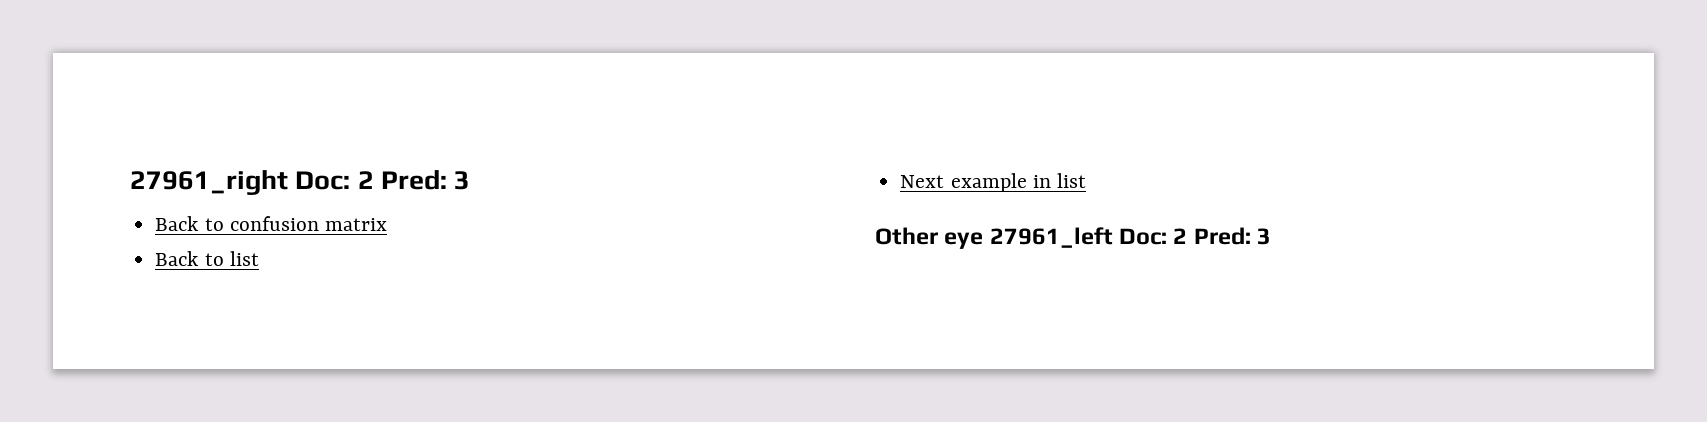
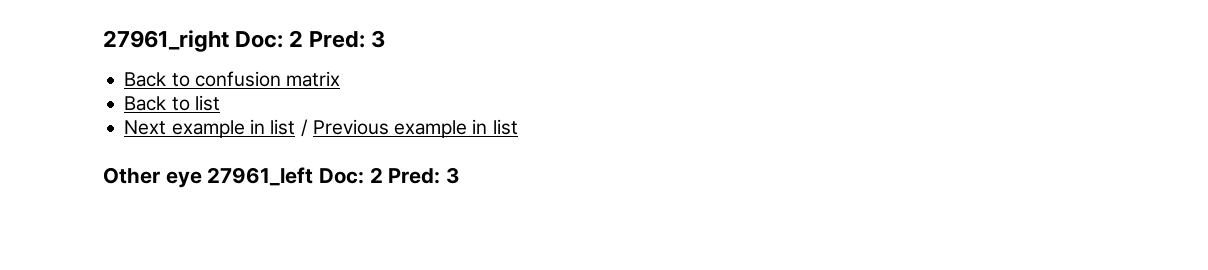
(1086, 180) none -> [300,119,518,138] / Previous example in list

